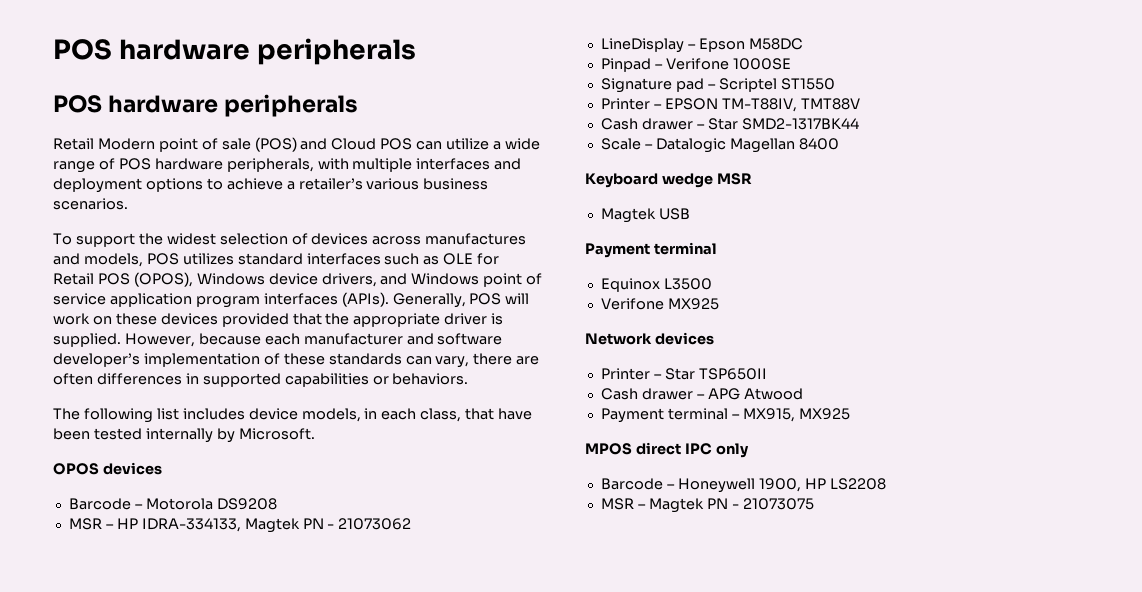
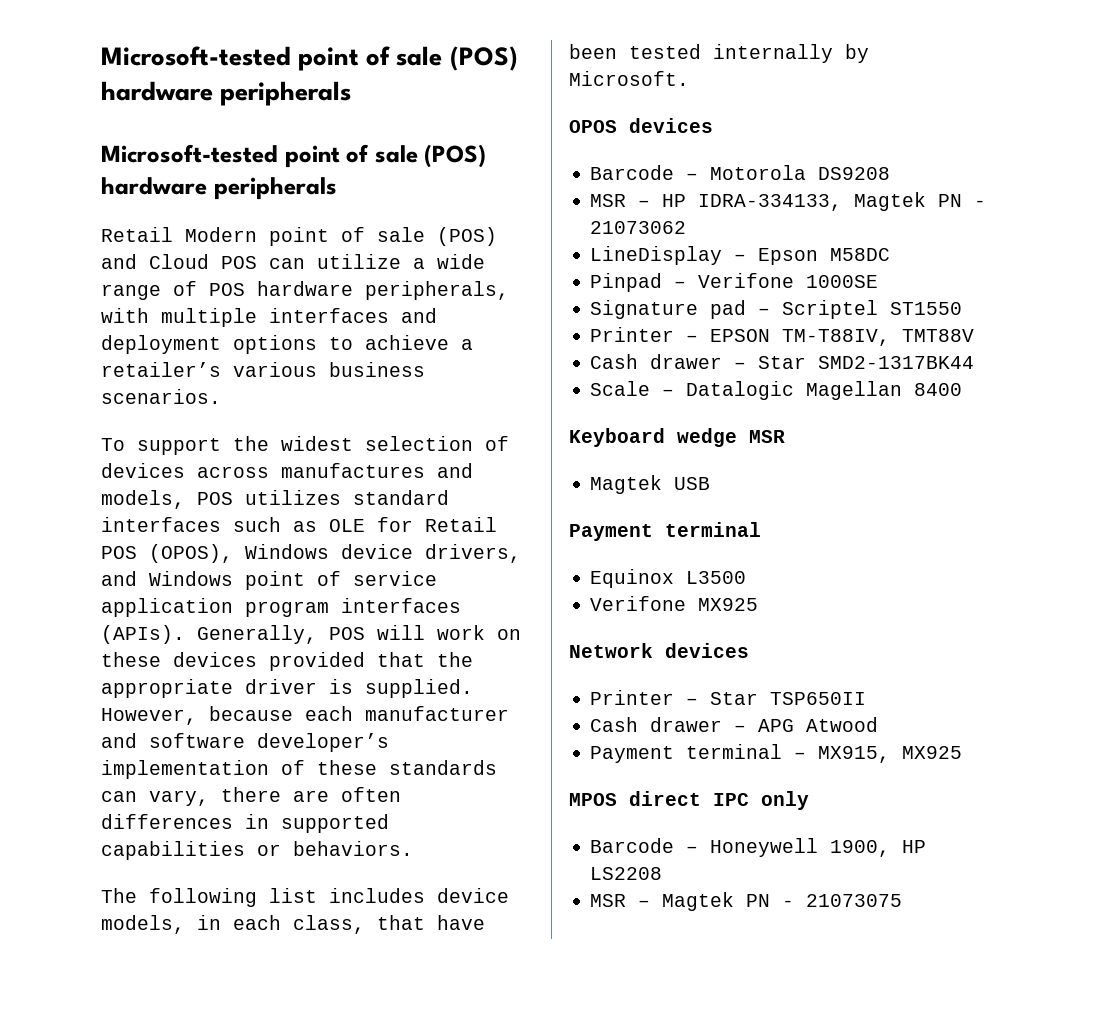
[53,38,417,65] [53,95,102,113] POS hardware peripherals // POS -> [101,46,518,71] [101,81,352,106] [101,144,487,168] Microsoft-tested point of sale (POS) hardware peripherals // Microsoft-tested point of sale (POS)

